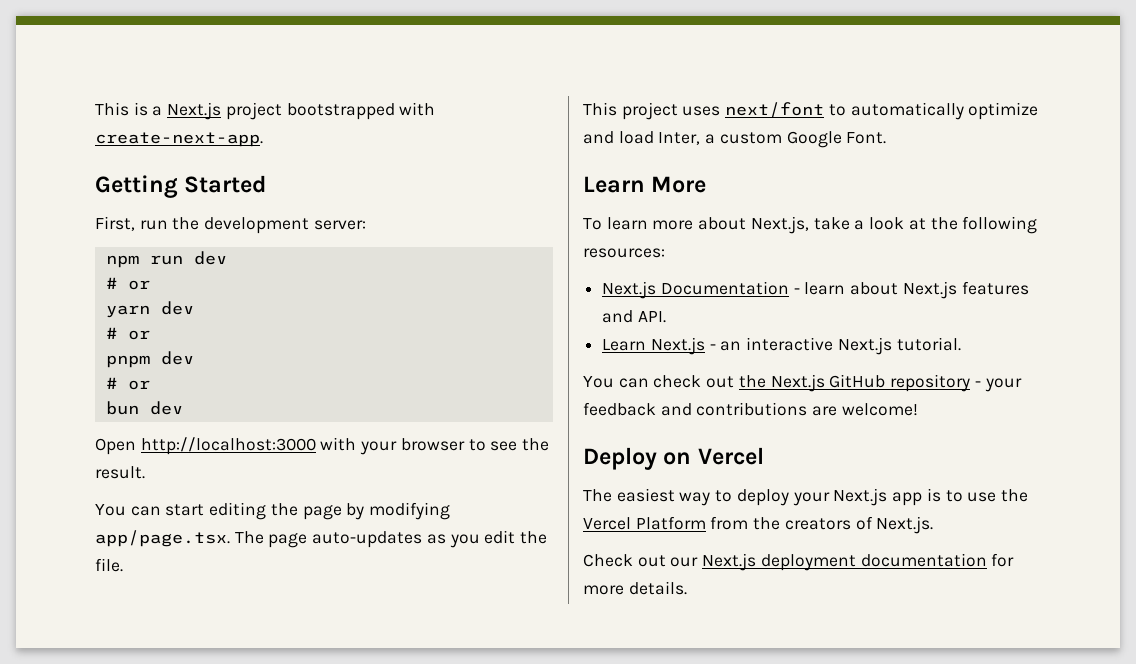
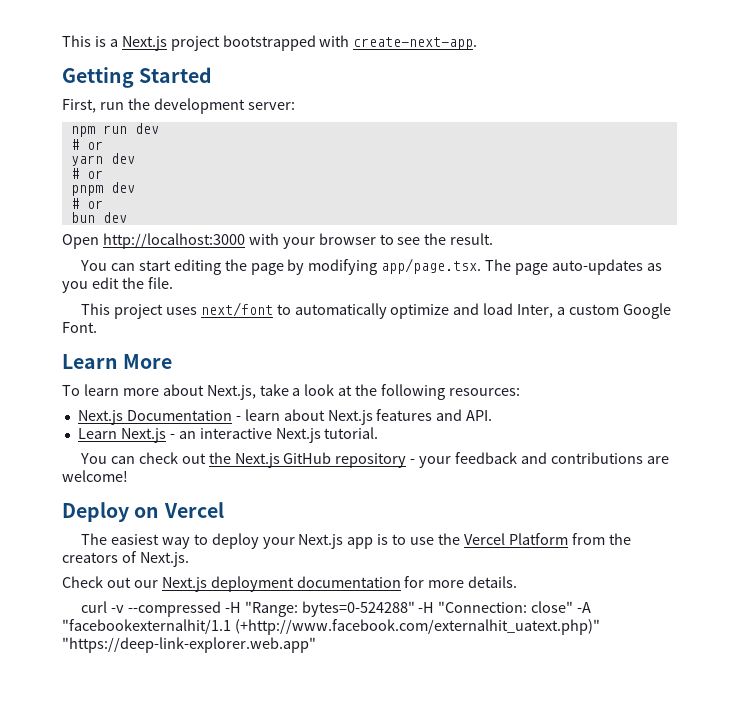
(687, 588) none -> [80,601,592,617] [62,619,600,635] [62,637,316,653] // curl -v --compressed -H "Range: bytes=0-524288" -H "Connection: close" -A "facebookexternalhit/1.1 (+http://www.facebook.com/externalhit_uatext.php)" "https://deep-link-explorer.web.app"

